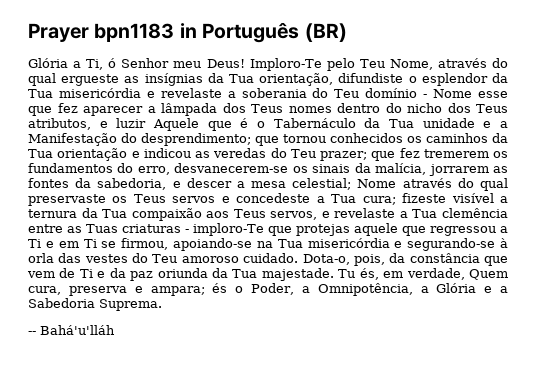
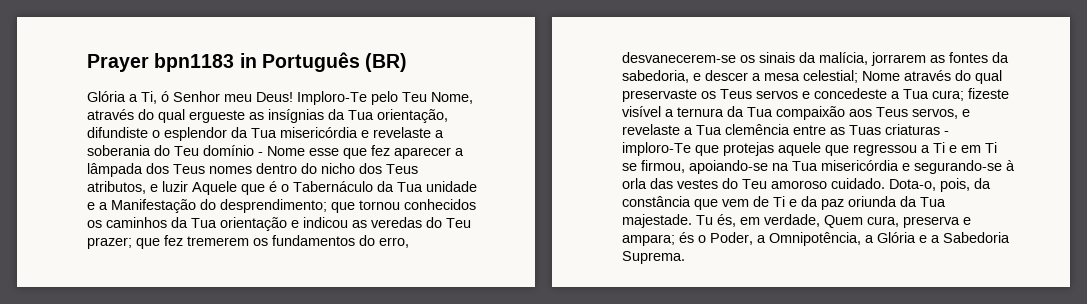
[28,325,115,335] // -- Bahá'u'lláh -> (685, 257) none

